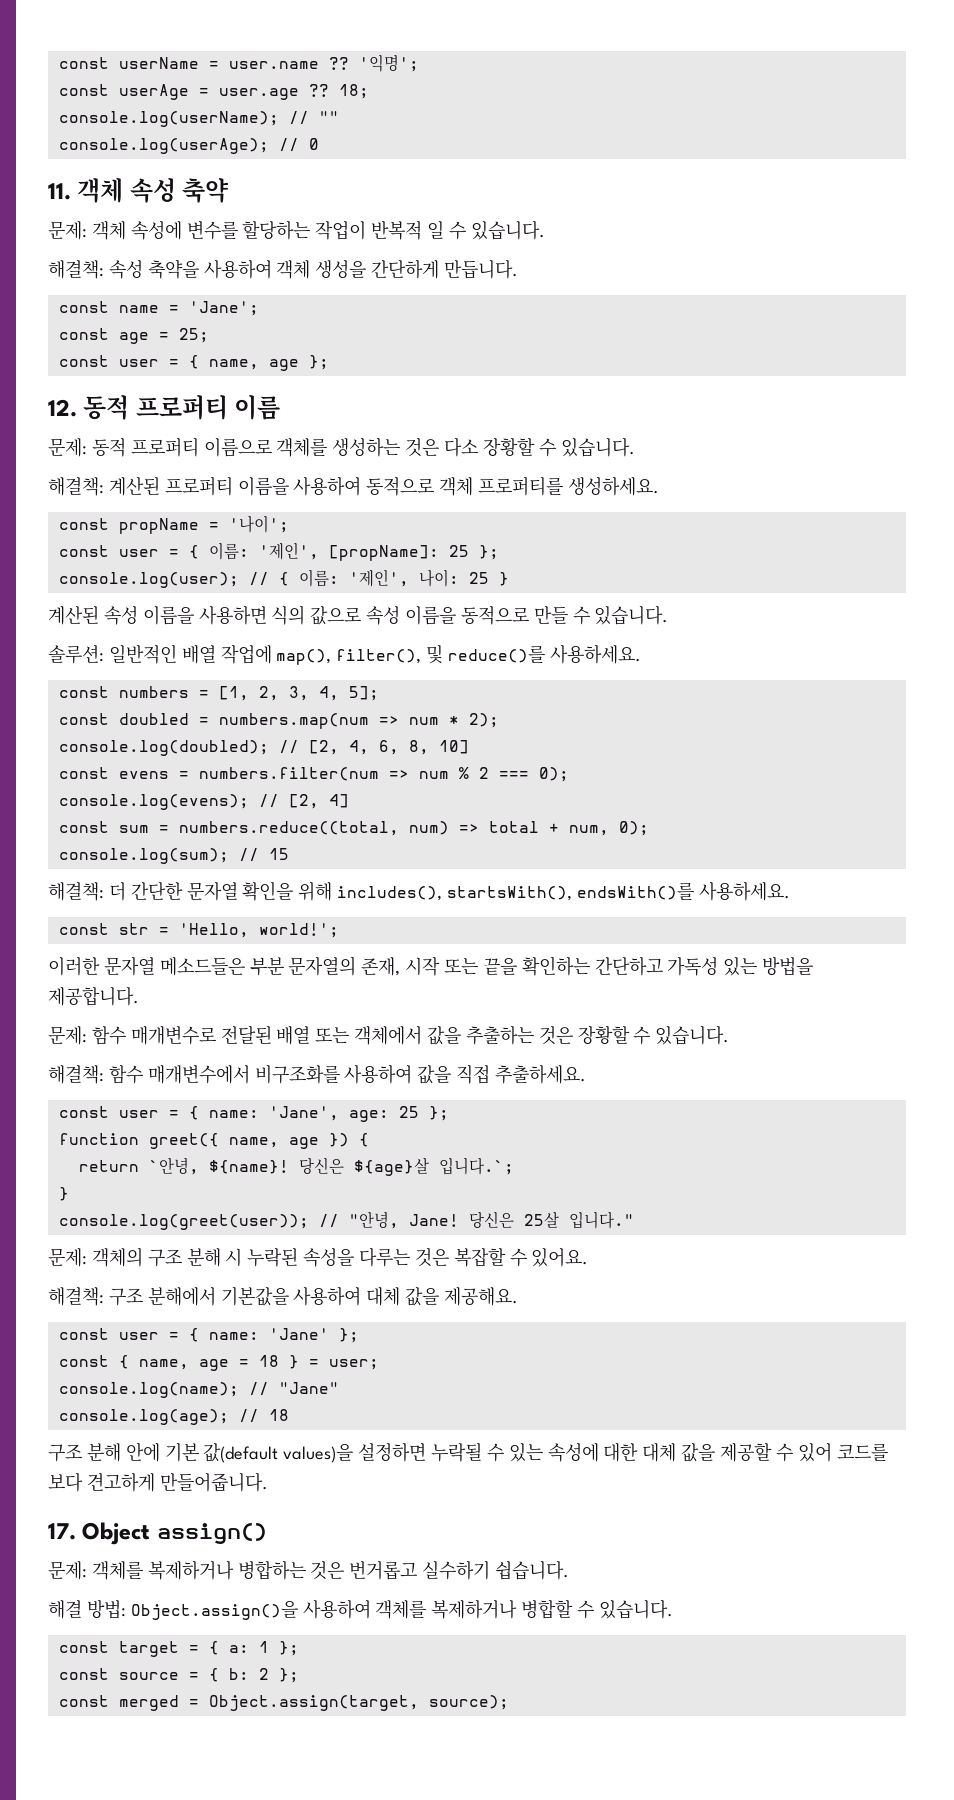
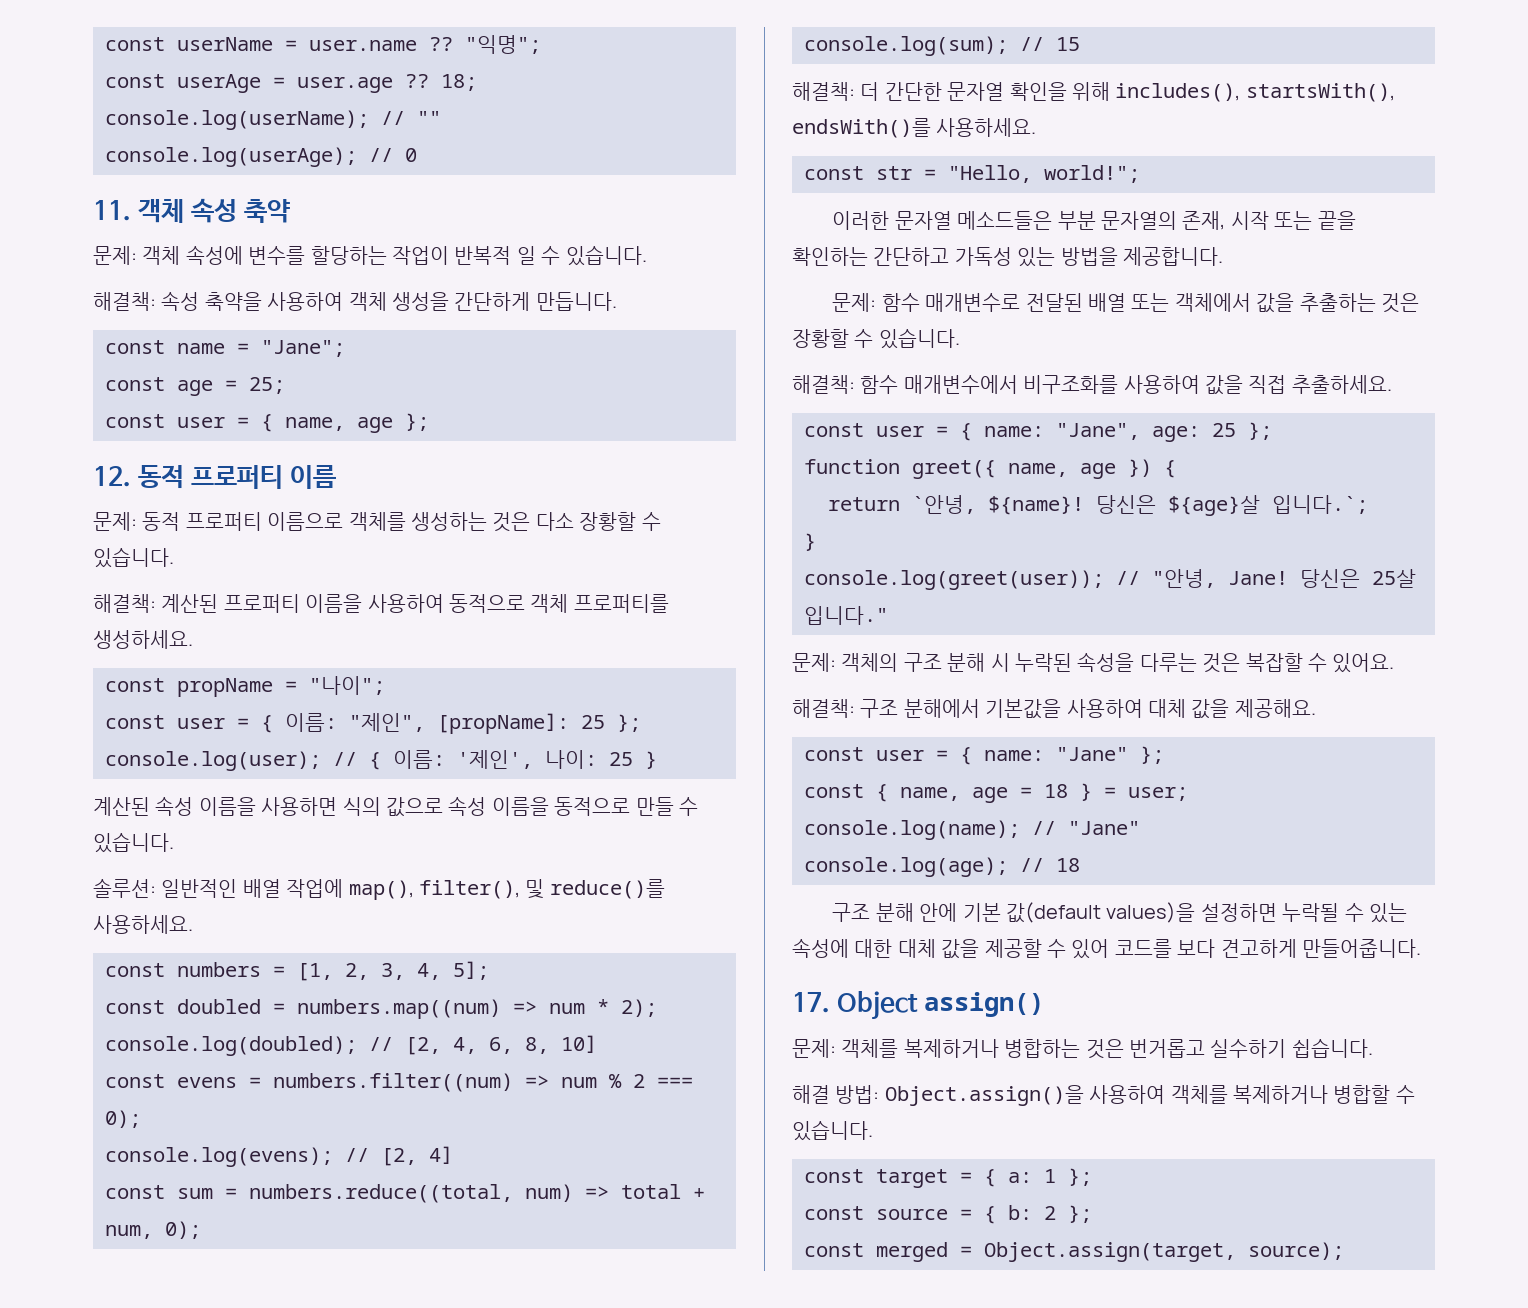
[358,54,419,72] '익명'; -> [465,35,541,54] "익명";
[188,301,259,316] 'Jane'; -> [261,340,345,357] "Jane";
[228,515,289,533] '나이'; -> [309,676,385,695] "나이";
[258,542,319,560] '제인', -> [349,713,425,732] "제인",
[218,713,369,729] numbers.map(num -> [297,999,501,1019] numbers.map((num)
[198,767,379,781] numbers.filter(num -> [273,1073,513,1092] numbers.filter((num)
[178,923,339,938] 'Hello, world!'; -> [948,165,1140,183] "Hello, world!";
[268,1106,339,1121] 'Jane', -> [1056,423,1140,440] "Jane",
[268,1328,329,1340] 'Jane' -> [1056,747,1128,761] "Jane"

